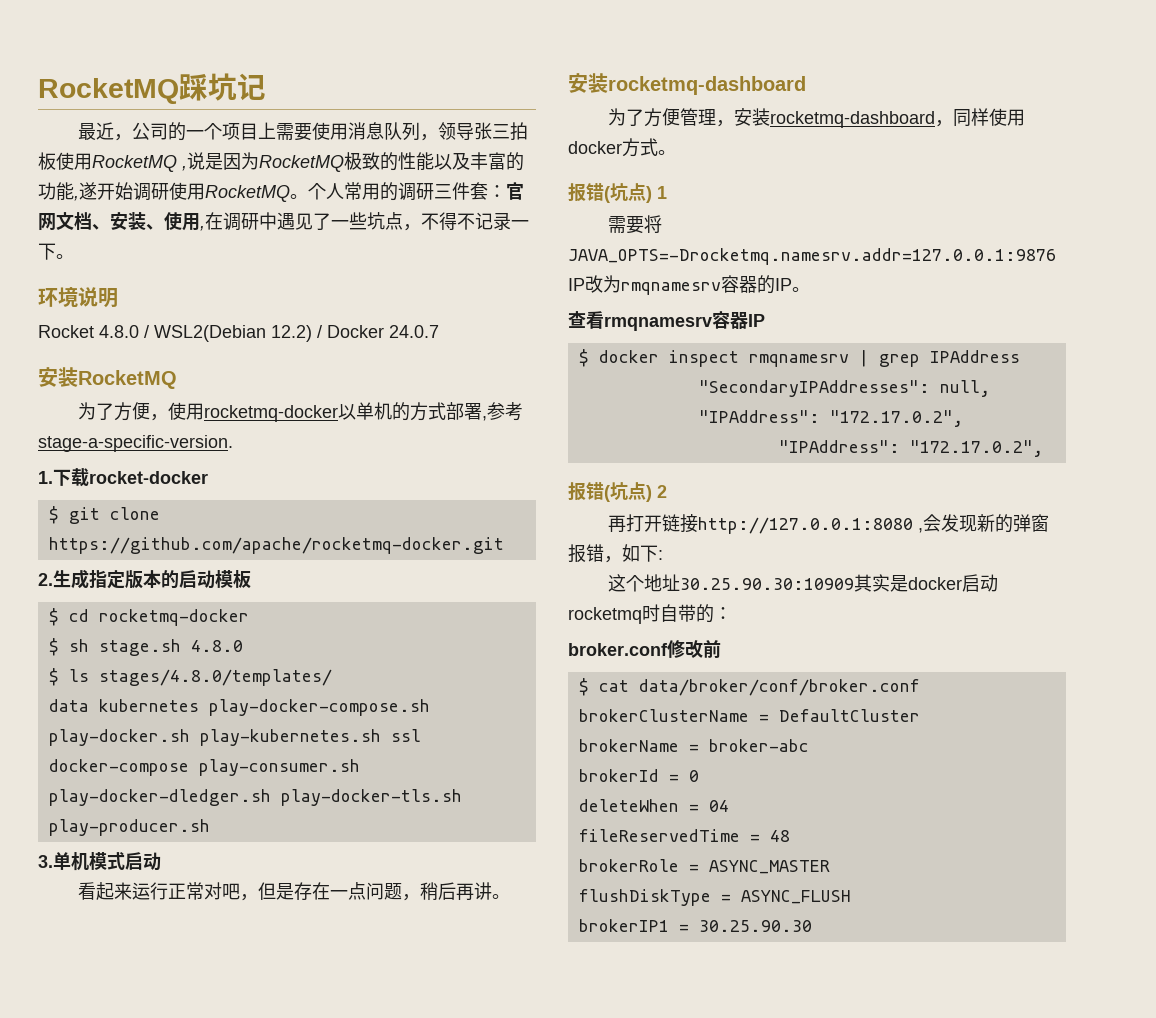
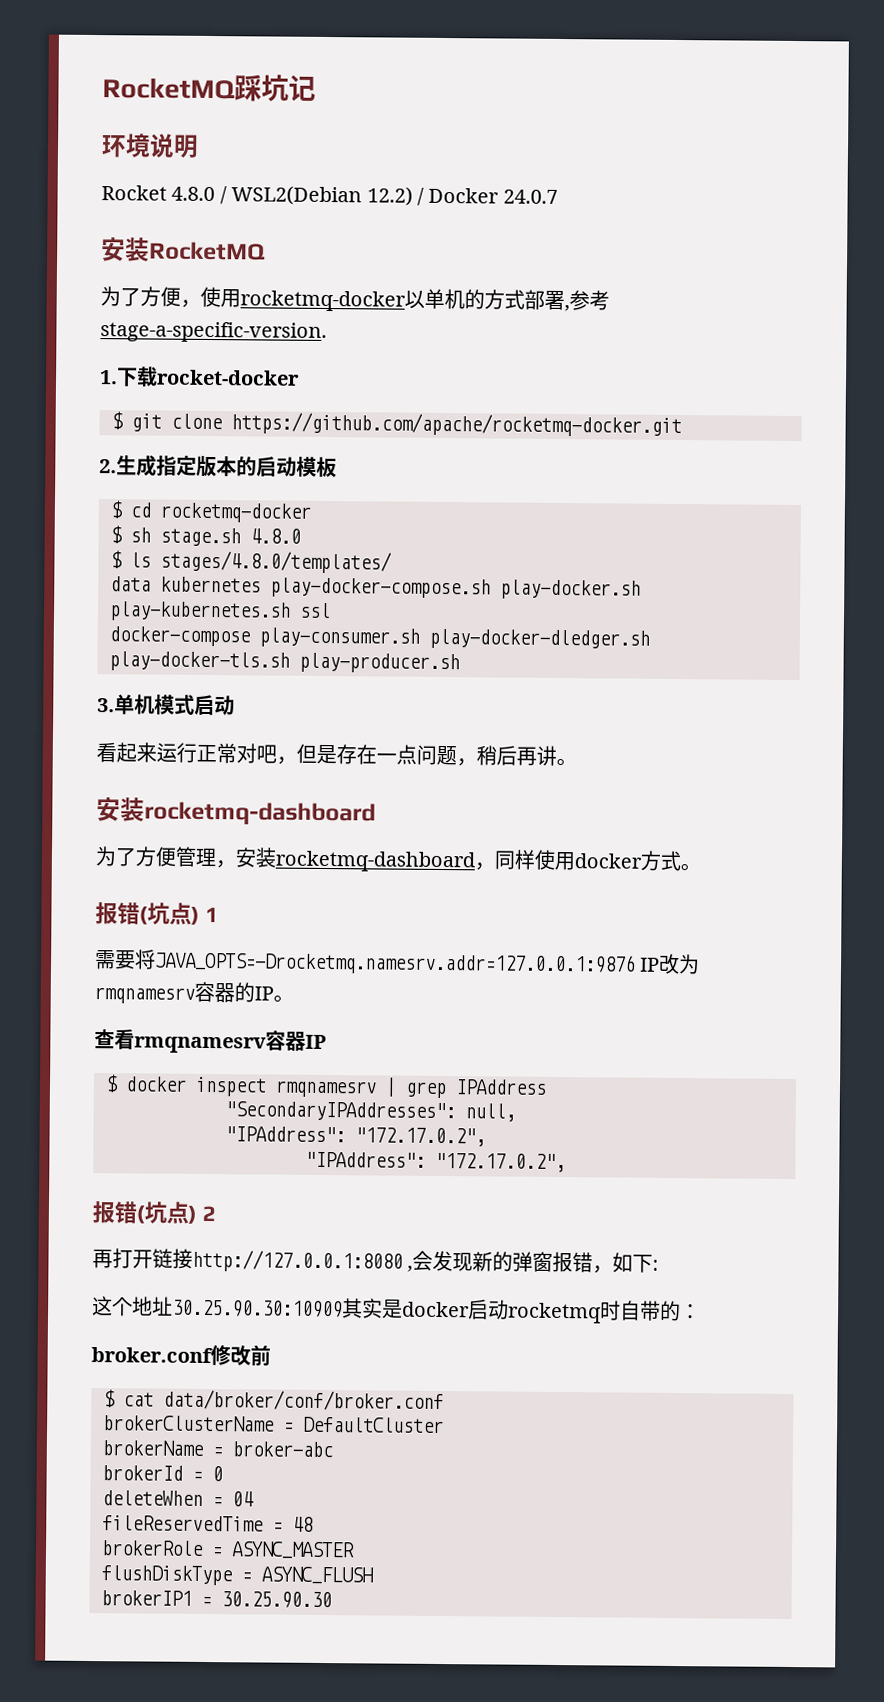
[77,122,528,141] [38,152,524,172] [38,182,524,202] [38,212,529,231] [38,243,74,260] // 最近，公司的一个项目上需要使用消息队列，领导张三拍板使用RocketMQ ,说是因为RocketMQ极致的性能以及丰富的功能,遂开始调研使用RocketMQ。个人常用的调研三件套：官网文档、安装、使用,在调研中遇见了一些坑点，不得不记录一下。 -> (316, 88) none

